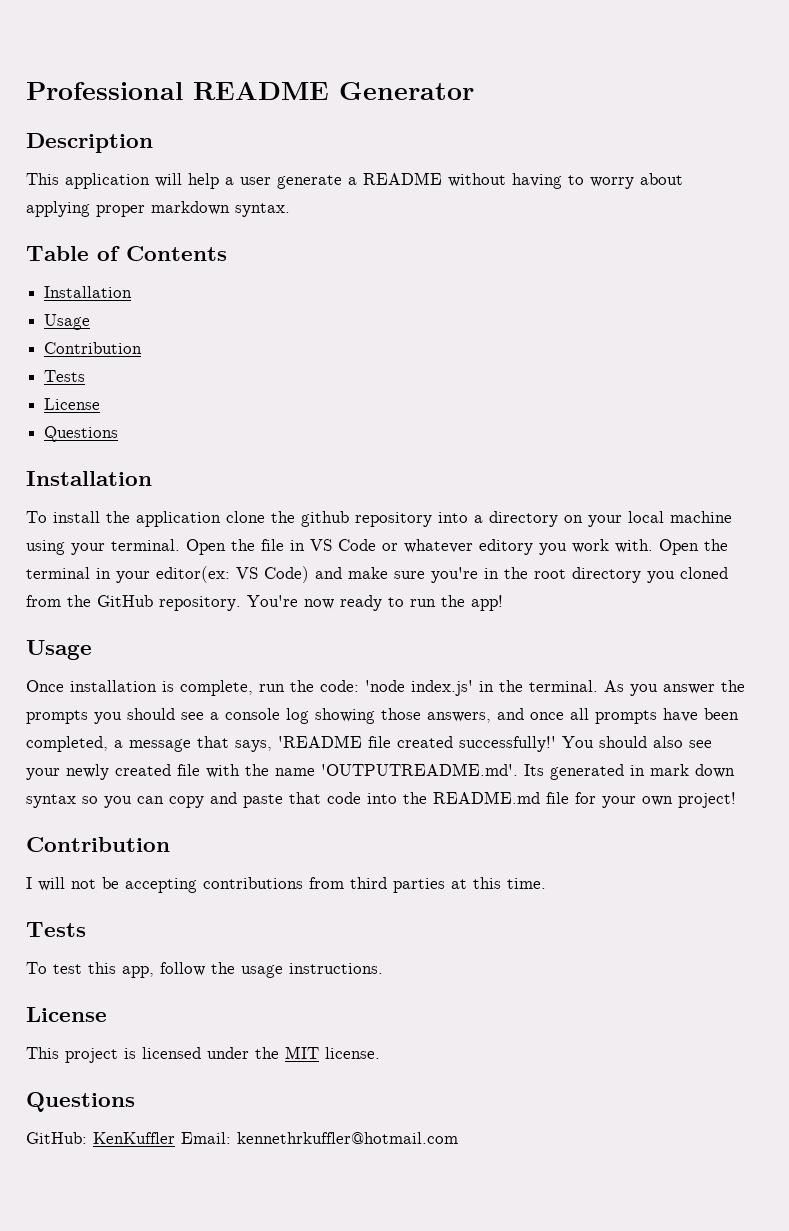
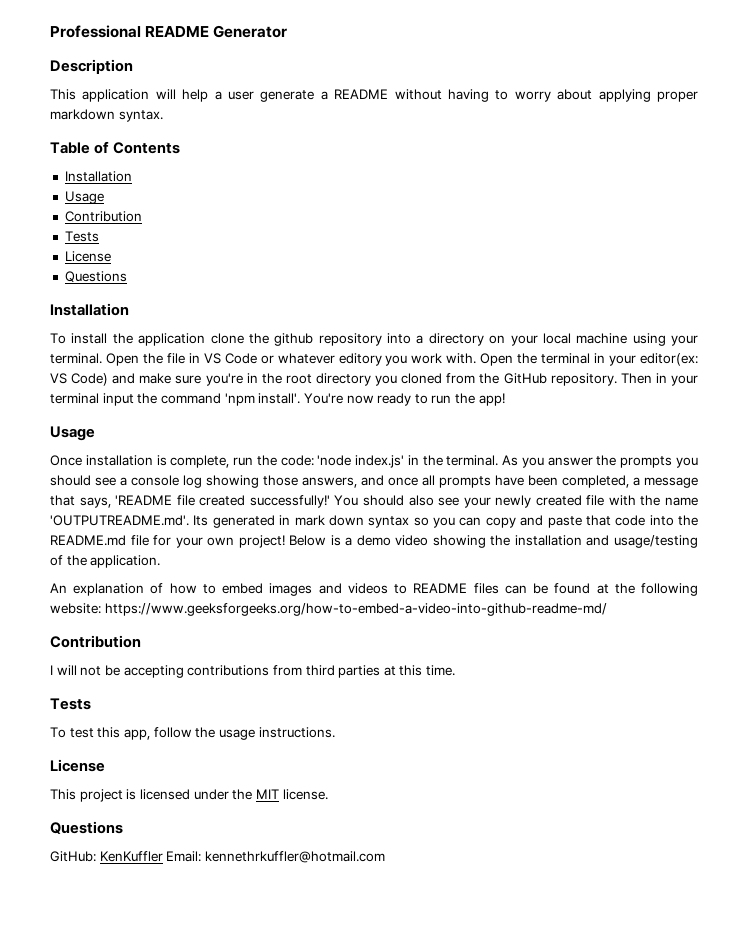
(241, 603) none -> [620,373,698,386] [50,393,301,406] Then in your terminal input the command 'npm install'.
(736, 800) none -> [289,535,699,548] [50,555,161,568] [50,583,699,596] [50,603,607,616] Below is a demo video showing the installation and usage/testing of the application. // An explanation of how to embed images and videos to README files can be found at the following website: https://www.geeksforgeeks.org/how-to-embed-a-video-into-github-readme-md/

